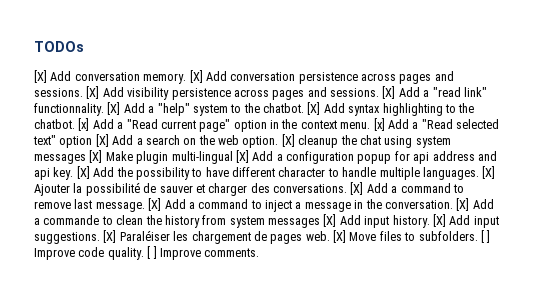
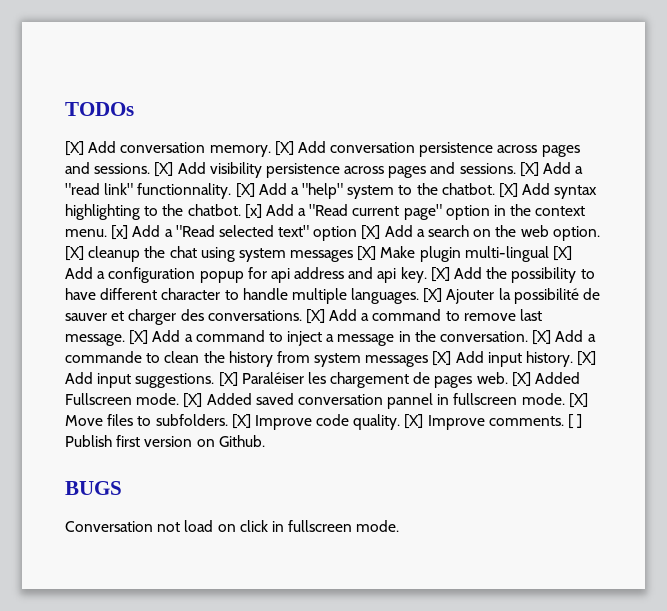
(346, 236) none -> [535,372,581,384] [65,393,588,409] Added Fullscreen mode. [X] Added saved conversation pannel in fullscreen mode. [X]
[480,230,491,243] [ ] -> [231,414,251,429] [X]
[147,246,260,260] [ ] Improve comments. -> [404,414,583,430] [65,435,265,447] [65,481,122,495] [65,520,400,532] [X] Improve comments. [ ] Publish first version on Github. // BUGS // Conversation not load on click in fullscreen mode.

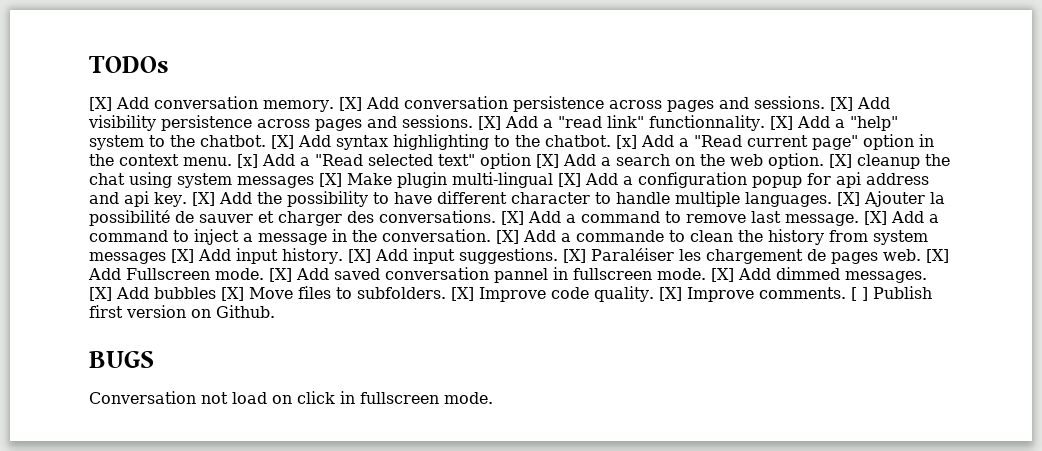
[535,372,581,384] Added -> [88,268,121,280] Add
[206,393,252,405] Added -> [296,268,329,280] Add
(588, 400) none -> [738,267,927,283] [89,287,244,301] Add dimmed messages. [X] Add bubbles [X]

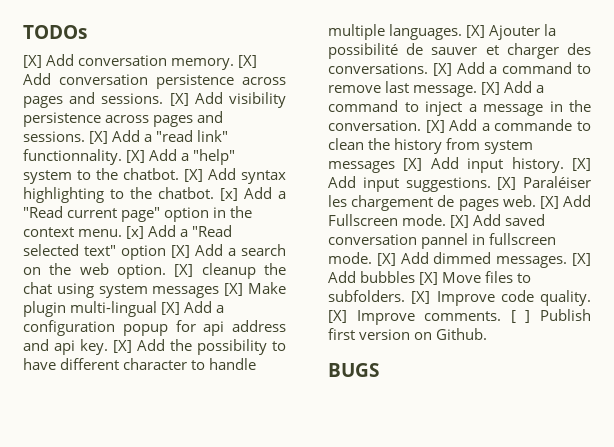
[89,391,493,404] // Conversation not load on click in fullscreen mode. -> (379, 370) none

